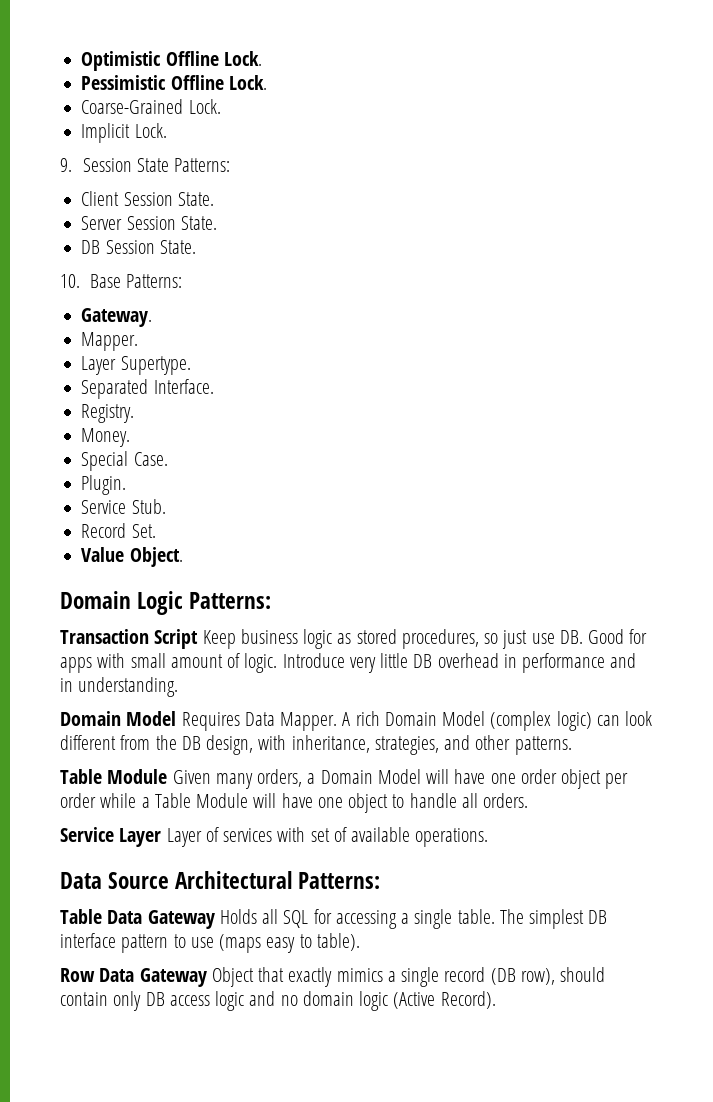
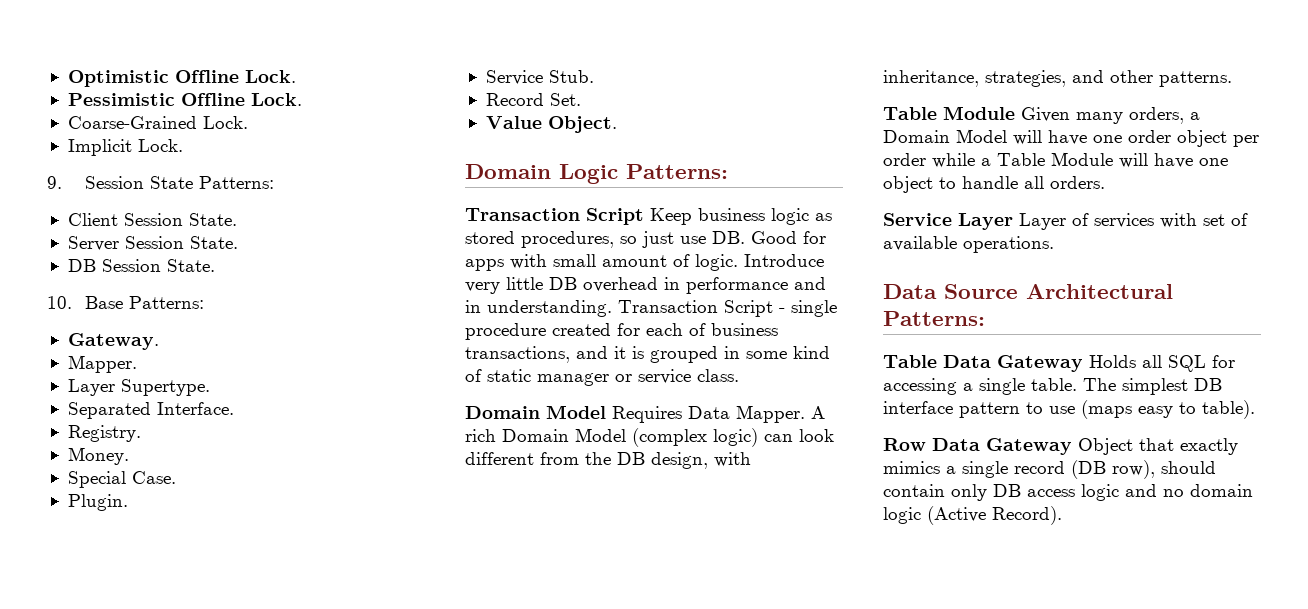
(179, 687) none -> [618,300,837,317] [465,323,778,340] [465,346,830,363] [465,369,739,386] Transaction Script - single procedure created for each of business transactions, and it is grouped in some kind of static manager or service class.

